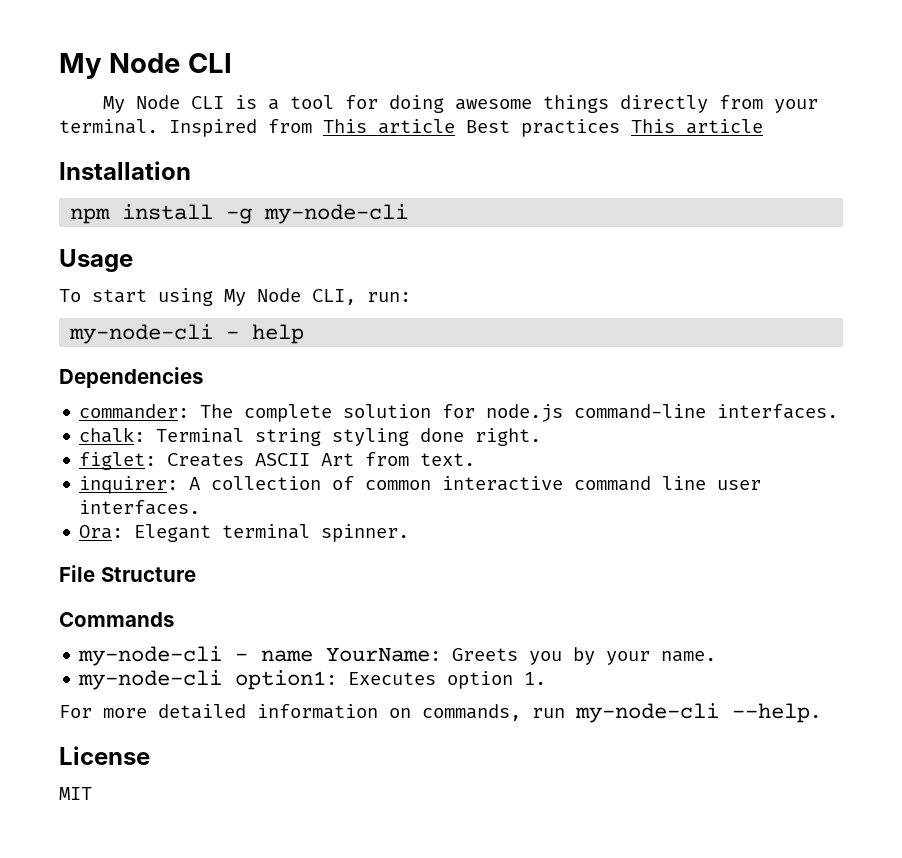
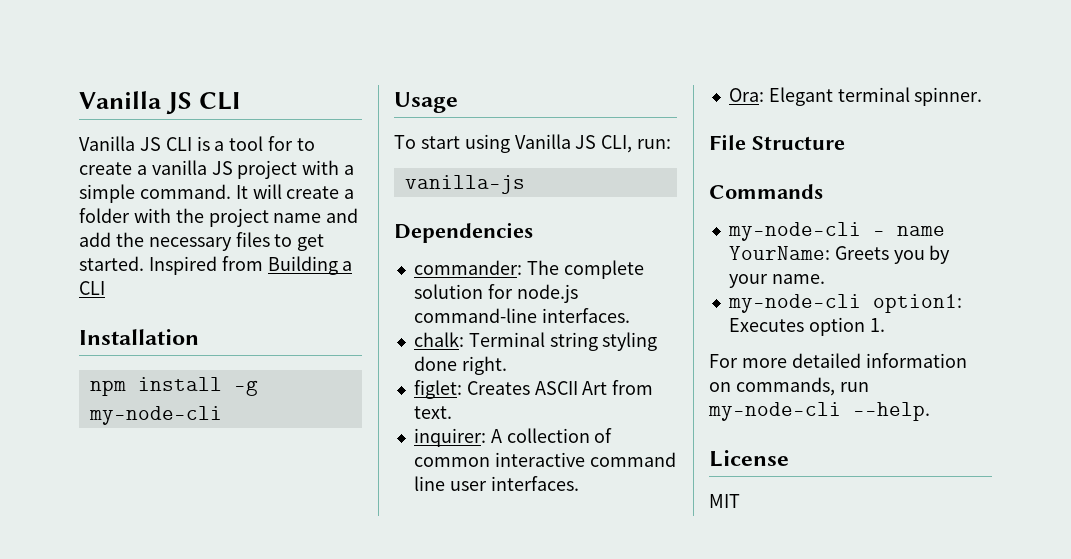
[59,53,232,79] [102,95,180,113] My Node CLI // My Node -> [79,91,240,115] [79,136,161,151] Vanilla JS CLI // Vanilla JS
[388,95,818,113] [59,119,763,137] doing awesome things directly from your terminal. Inspired from This article Best practices This article -> [297,138,316,151] [79,160,355,179] [79,184,355,203] [79,208,359,227] [79,232,325,251] [79,256,353,275] [79,281,105,295] to create a vanilla JS project with a simple command. It will create a folder with the project name and add the necessary files to get started. Inspired from Building a CLI
[224,288,301,306] My Node -> [514,134,597,149] Vanilla JS
[69,324,305,344] my-node-cli - help -> [404,175,525,194] vanilla-js

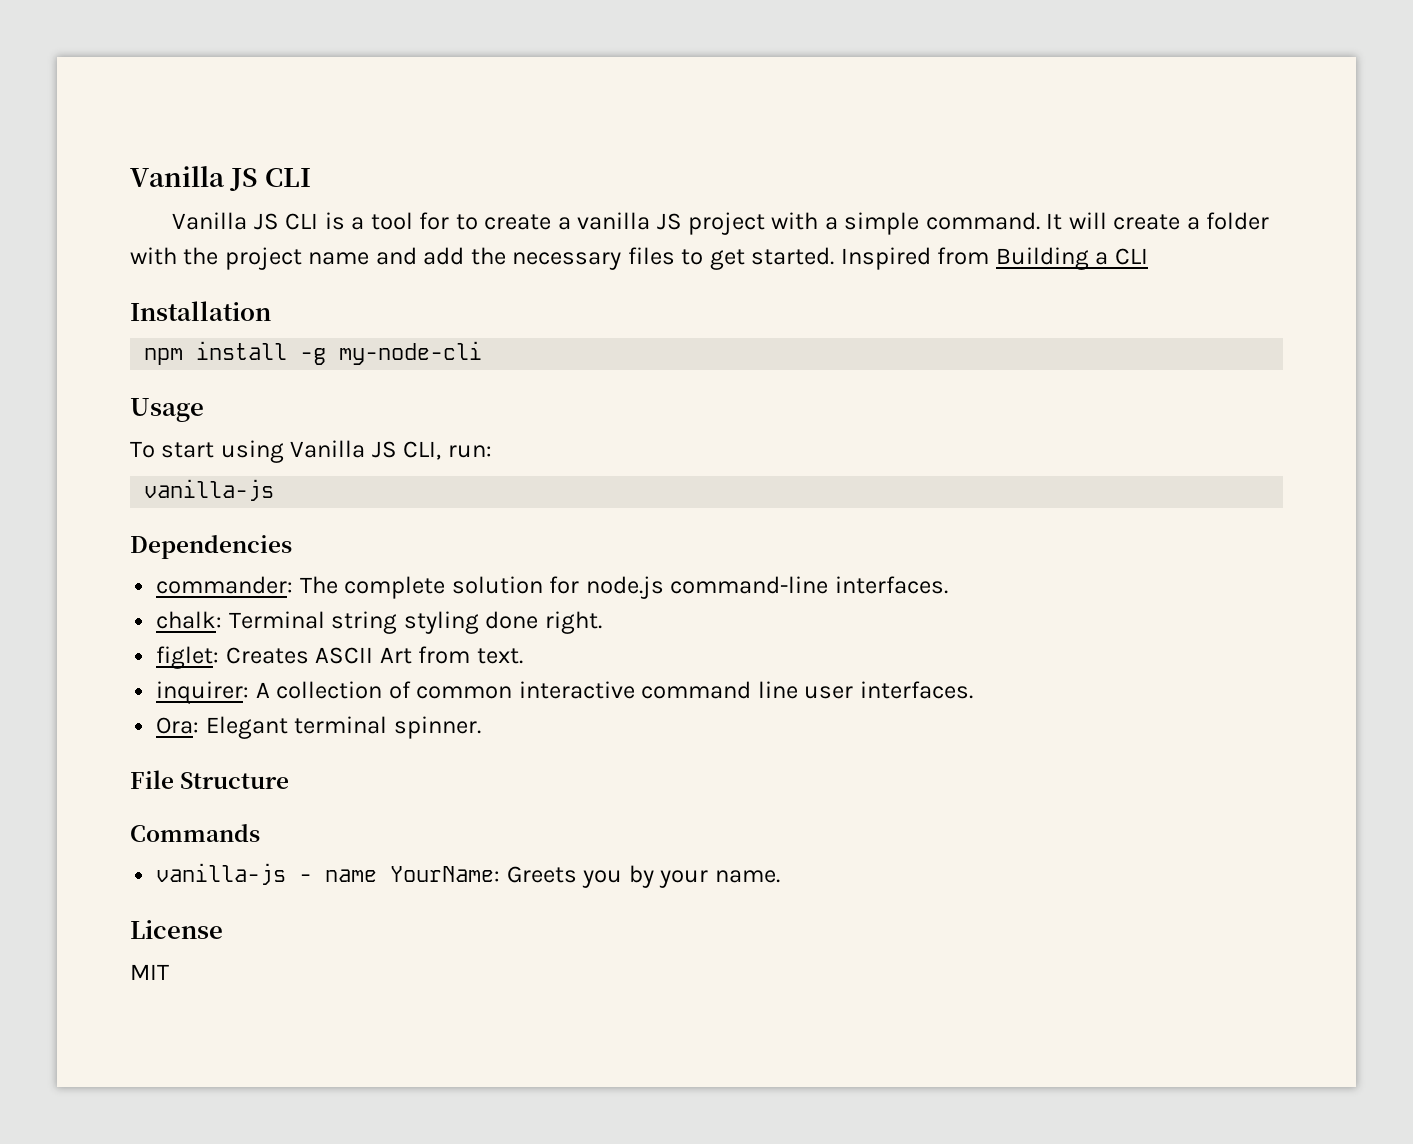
[727,222,861,241] my-node-cli -> [156,863,287,885] vanilla-js
[727,294,962,313] [728,317,885,336] [709,353,967,368] [709,377,869,396] [708,402,930,421] // my-node-cli option1: Executes option 1. // For more detailed information on commands, run my-node-cli --help. -> (780, 876) none

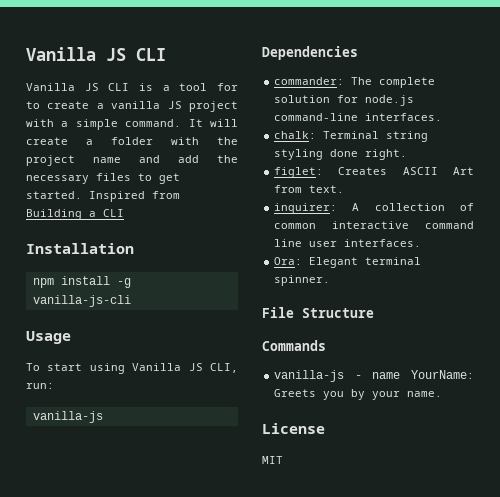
[339,341,483,365] my-node-cli -> [32,295,131,307] vanilla-js-cli

